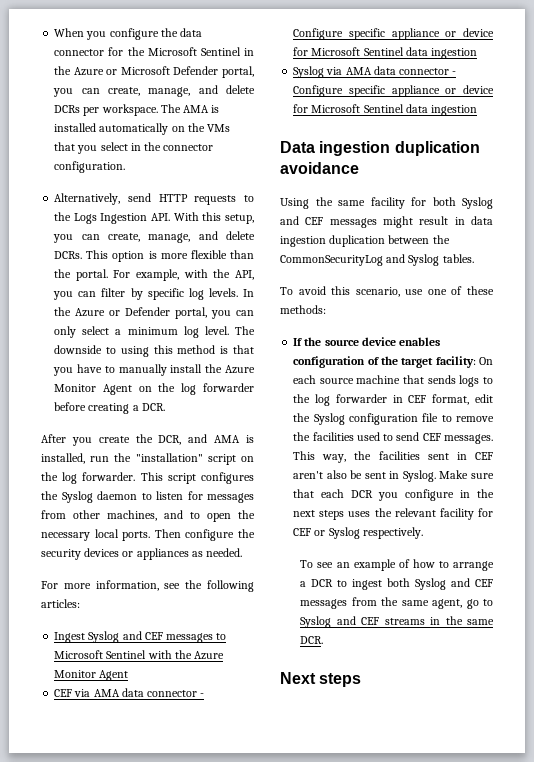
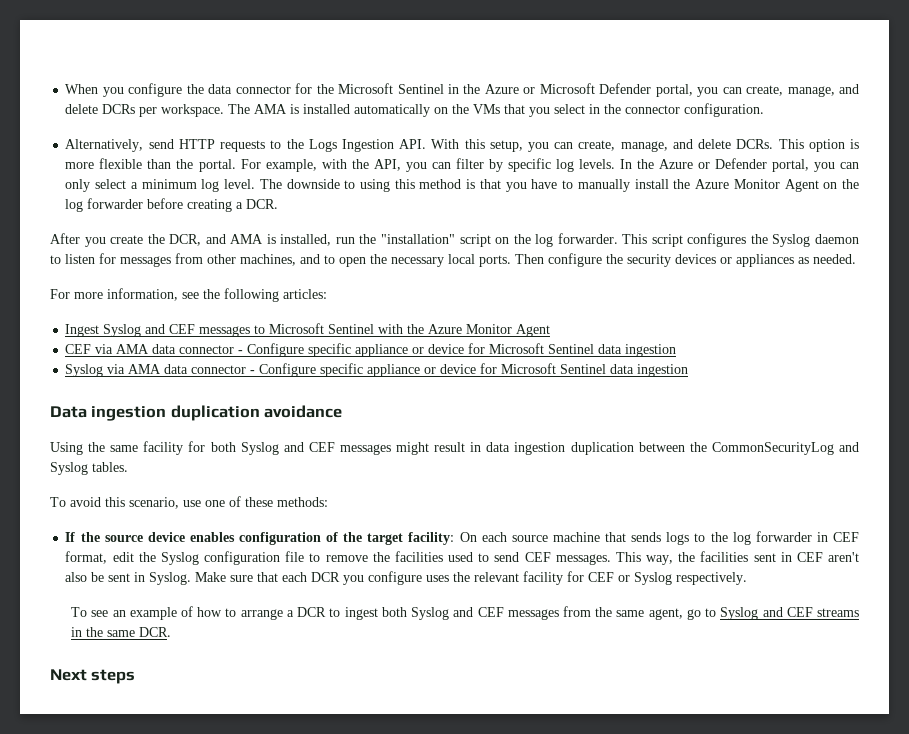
[460,489,494,498] [293,510,345,520] in the next steps -> (423, 578) none

